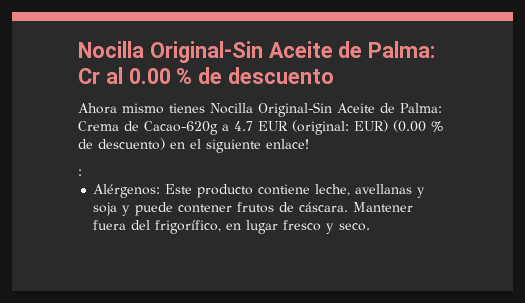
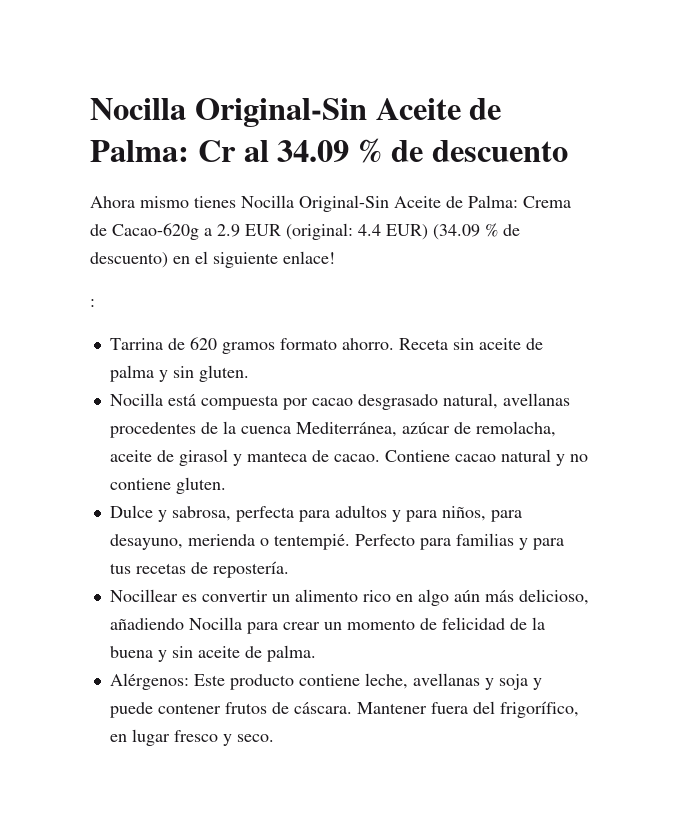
[128,68,171,84] 0.00 -> [277,140,350,162] 34.09
[234,121,253,131] 4.7 -> [217,224,240,237] 2.9
[354,120,426,132] EUR) (0.00 -> [358,224,480,240] 4.4 EUR) (34.09
(82, 172) none -> [109,337,543,354] [109,365,249,382] [109,393,570,410] [109,421,556,438] [109,449,588,466] [109,477,226,494] [109,505,522,522] [109,533,564,550] [109,561,289,578] [109,589,589,606] [109,617,545,634] [109,645,316,662] // Tarrina de 620 gramos formato ahorro. Receta sin aceite de palma y sin gluten. // Nocilla está compuesta por cacao desgrasado natural, avellanas procedentes de la cuenca Mediterránea, azúcar de remolacha, aceite de girasol y manteca de cacao. Contiene cacao natural y no contiene gluten. // Dulce y sabrosa, perfecta para adultos y para niños, para desayuno, merienda o tentempié. Perfecto para familias y para tus recetas de repostería. // Nocillear es convertir un alimento rico en algo aún más delicioso, añadiendo Nocilla para crear un momento de felicidad de la buena y sin aceite de palma.

